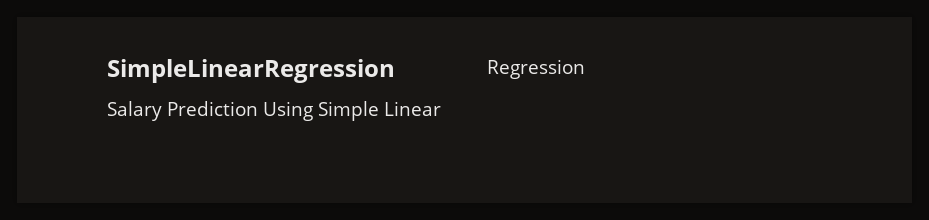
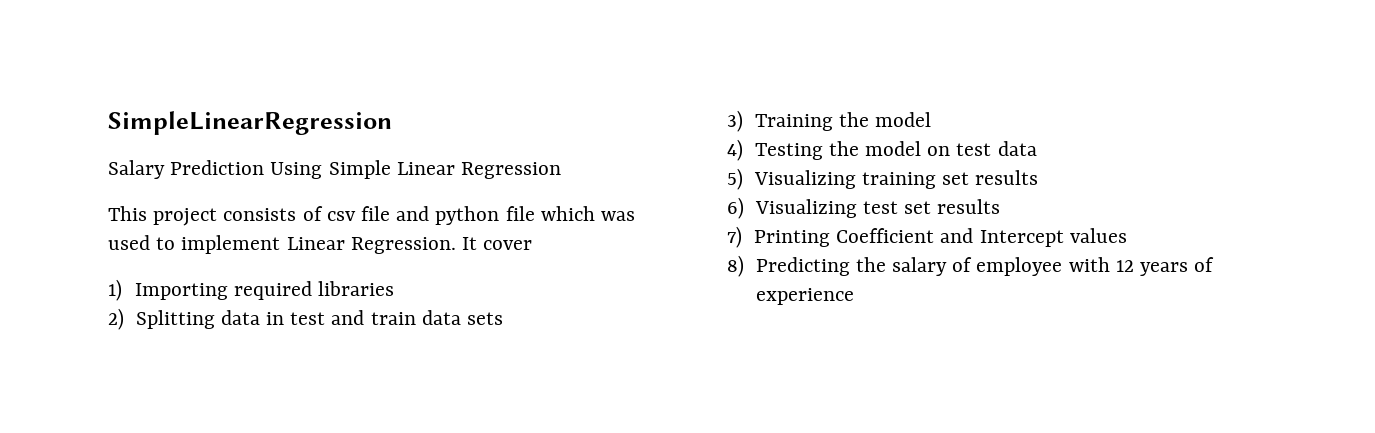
(585, 69) none -> [108,206,636,226] [108,235,533,254] [108,279,395,301] [108,308,503,330] [727,110,931,132] [727,139,1037,161] [727,168,1039,190] [727,197,1001,219] [727,226,1127,248] [727,255,1215,277] [755,288,854,305] // This project consists of csv file and python file which was used to implement Linear Regression. It cover // 1) Importing required libraries // 2) Splitting data in test and train data sets // 3) Training the model // 4) Testing the model on test data // 5) Visualizing training set results // 6) Visualizing test set results // 7) Printing Coefficient and Intercept values // 8) Predicting the salary of employee with 12 years of experience

